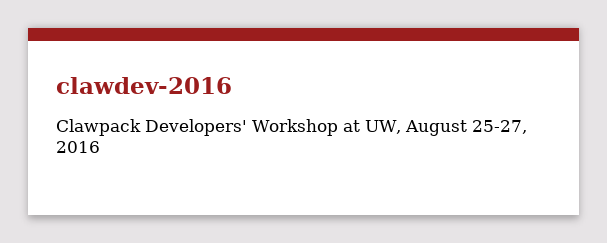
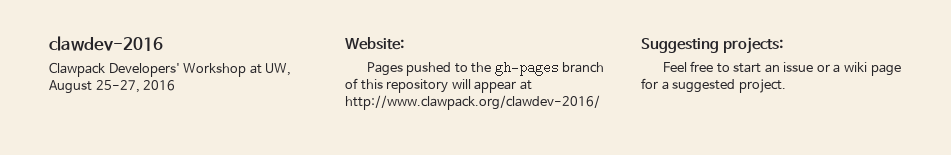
(100, 147) none -> [345,37,404,50] [366,61,605,76] [345,78,532,93] [345,95,600,110] [641,37,784,54] [662,61,901,76] [641,78,786,93] // Website: // Pages pushed to the gh-pages branch of this repository will appear at http://www.clawpack.org/clawdev-2016/ // Suggesting projects: // Feel free to start an issue or a wiki page for a suggested project.

